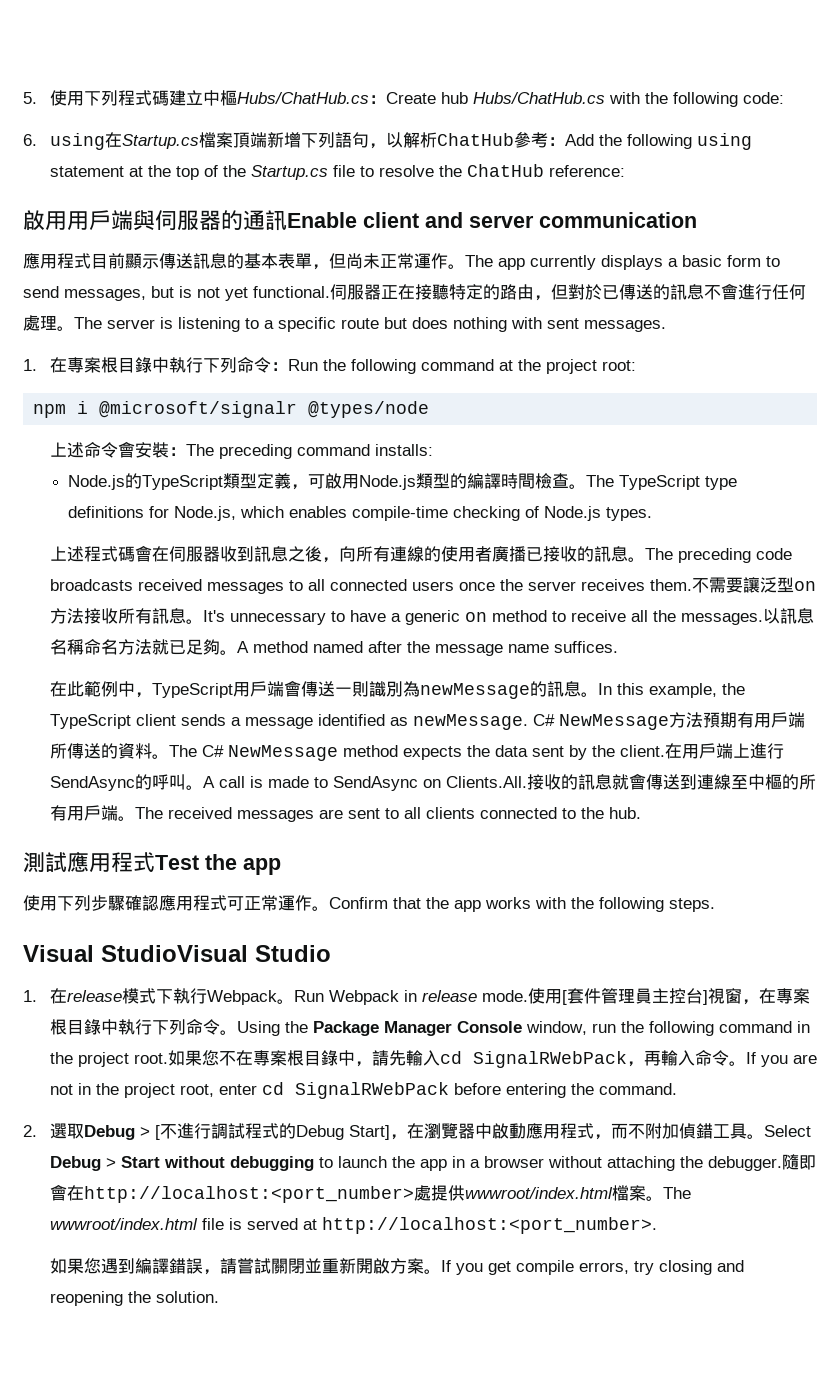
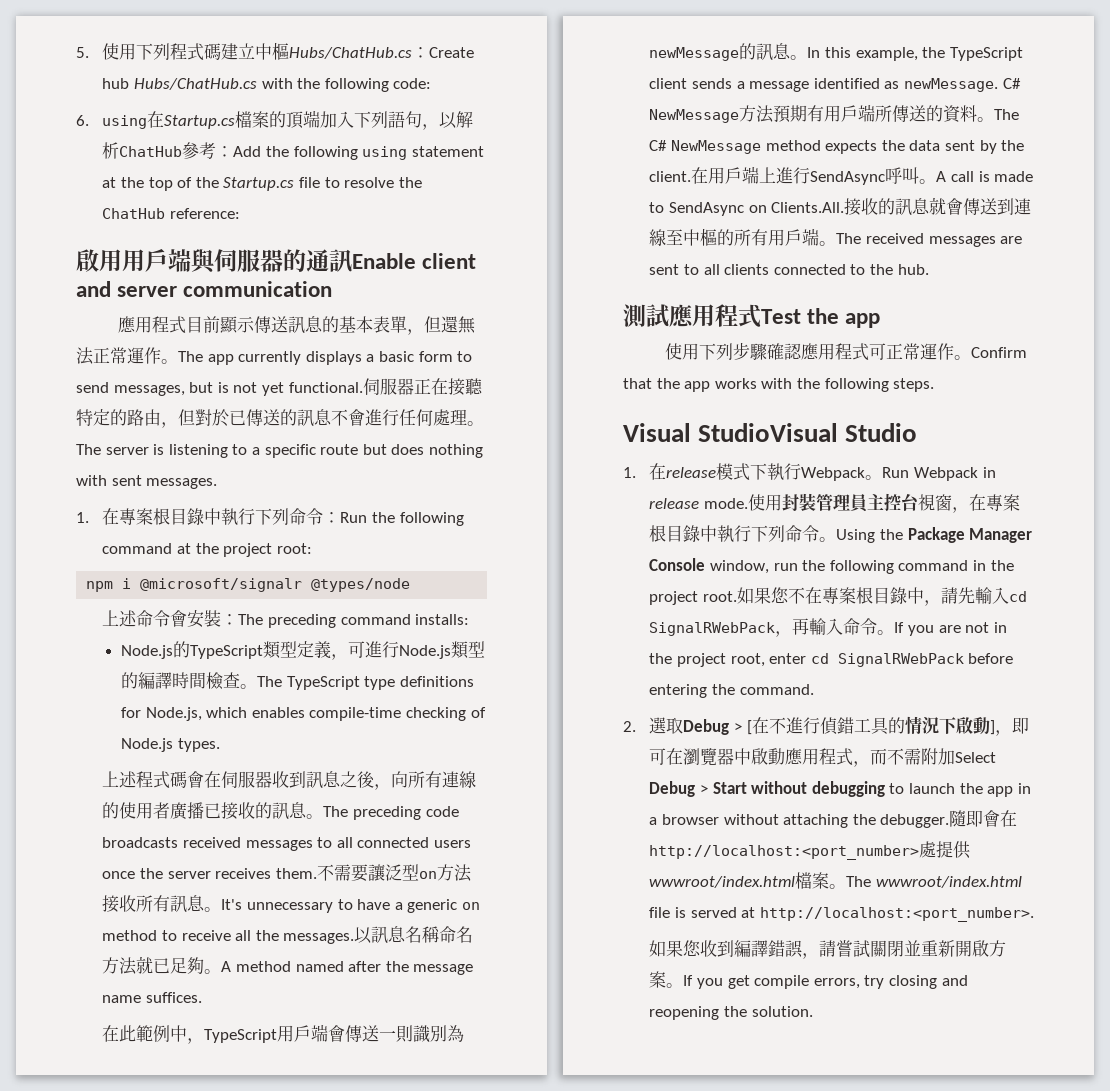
[232,132,301,148] 頂端新增 -> [269,110,355,129] 的頂端加入
[346,253,380,269] 尚未 -> [441,316,477,334] [76,347,94,365] 還無法
[325,473,360,489] 啟用 -> [365,641,400,658] 進行
[134,774,152,790] 的 -> (886, 178) none
[561,988,601,1005] [套件 -> [781,493,816,511] 封裝
[702,990,708,1005] ] -> (919, 502) none
[159,1123,407,1140] 不進行調試程式的Debug Start]， -> [751,716,1029,736] [649,748,667,765] 在不進行偵錯工具的情況下啟動]，即可
[644,1123,764,1139] 附加偵錯工具。 -> [904,748,956,765] 需附加
[100,1258,118,1274] 遇 -> [700,940,718,957] 收

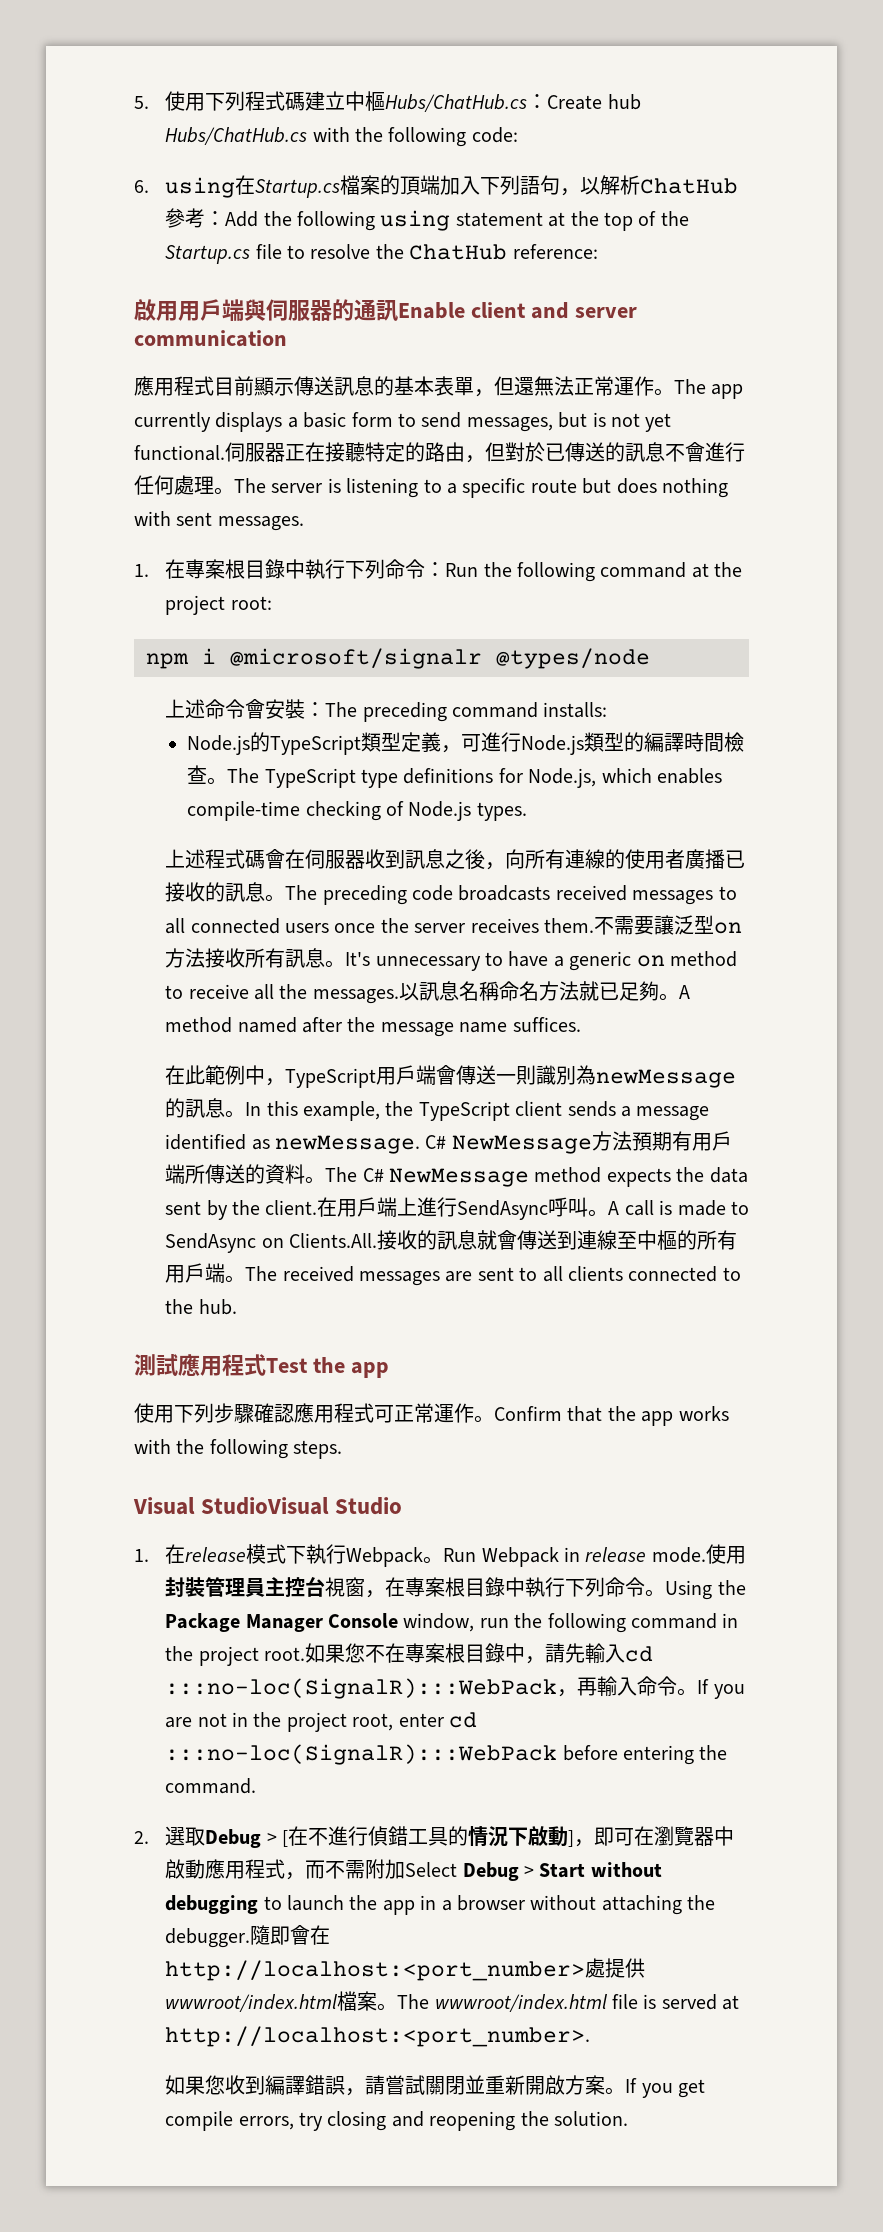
[649,622,776,636] SignalRWebPack -> [165,1678,558,1699] :::no-loc(SignalR):::WebPack
[837,653,964,667] SignalRWebPack -> [165,1744,558,1765] :::no-loc(SignalR):::WebPack

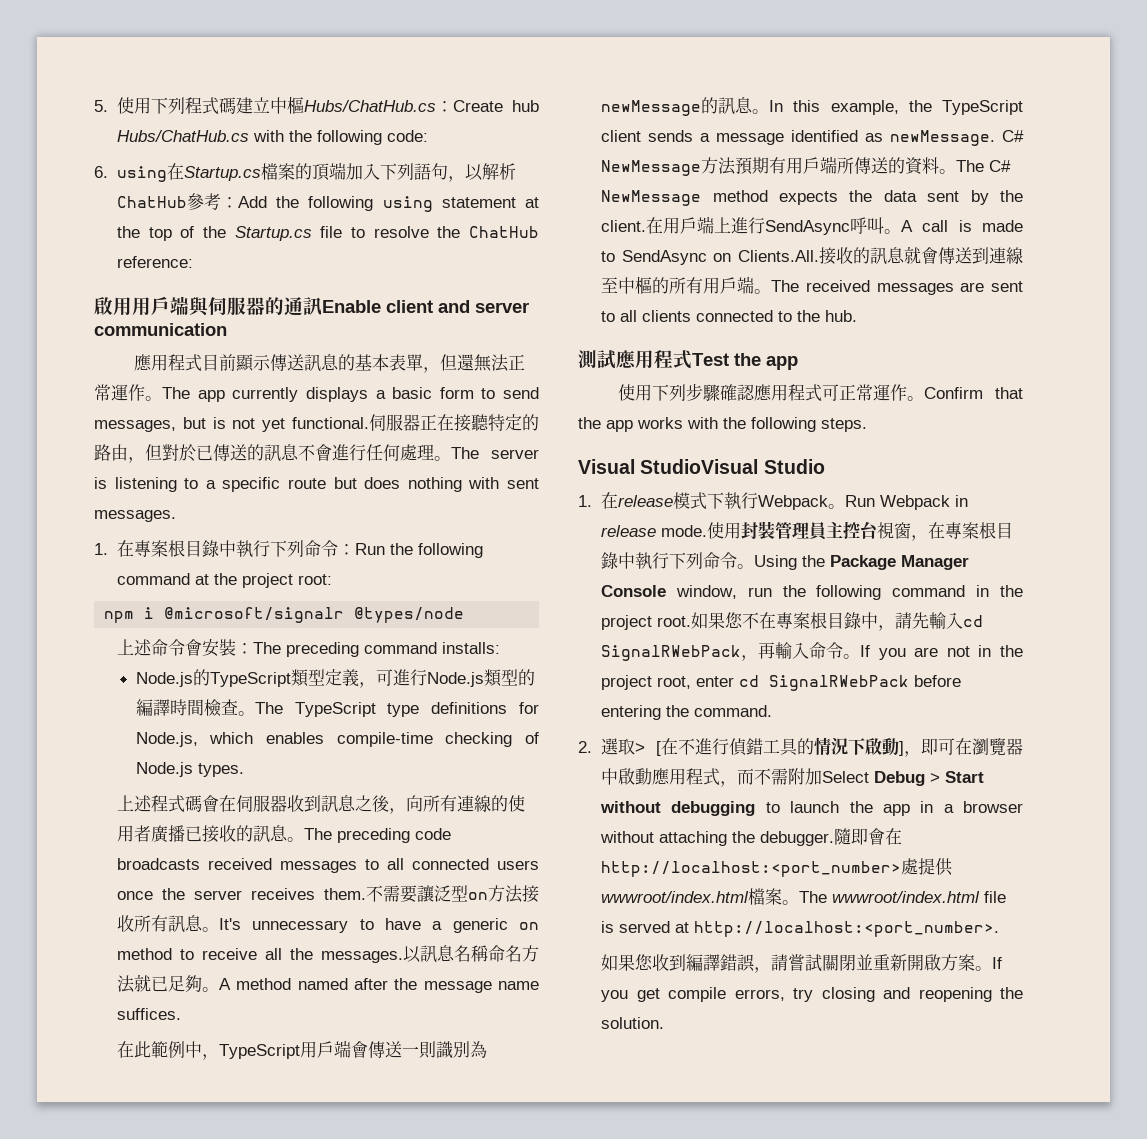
[165,1678,558,1699] :::no-loc(SignalR):::WebPack -> [601,645,742,661] SignalRWebPack
[165,1744,558,1765] :::no-loc(SignalR):::WebPack -> [769,675,910,691] SignalRWebPack
[205,1829,262,1848] Debug -> (636, 746) none

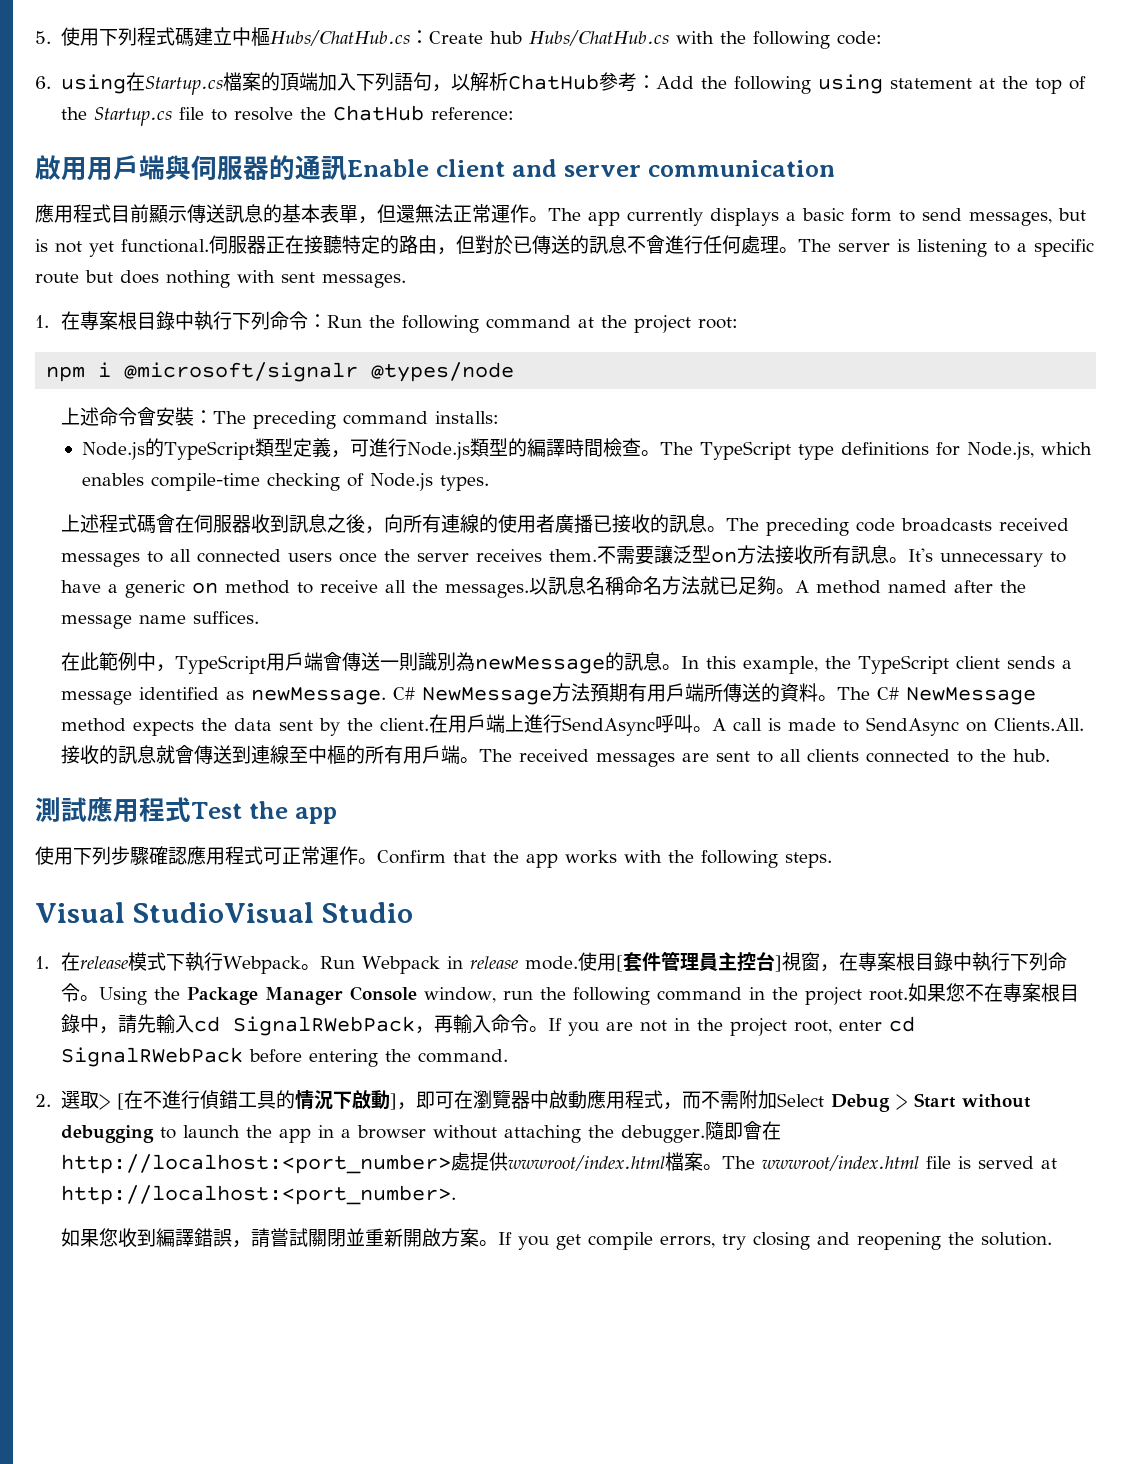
[741,521,776,539] 封裝 -> [616,952,662,972] [套件
(879, 530) none -> [775,955,783,972] ]

